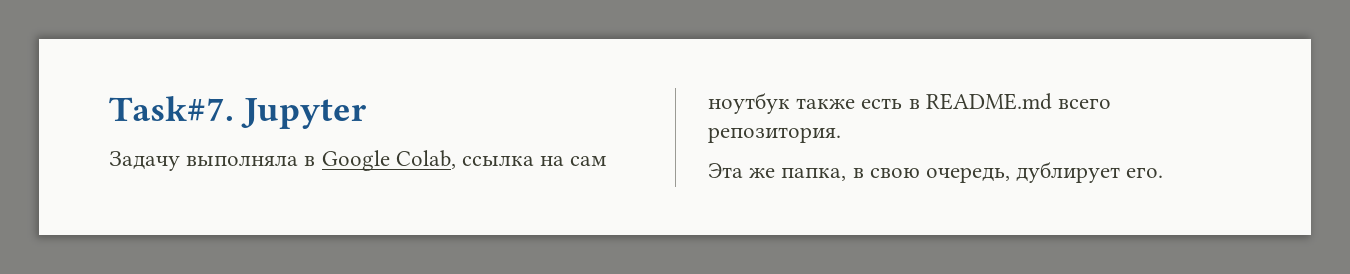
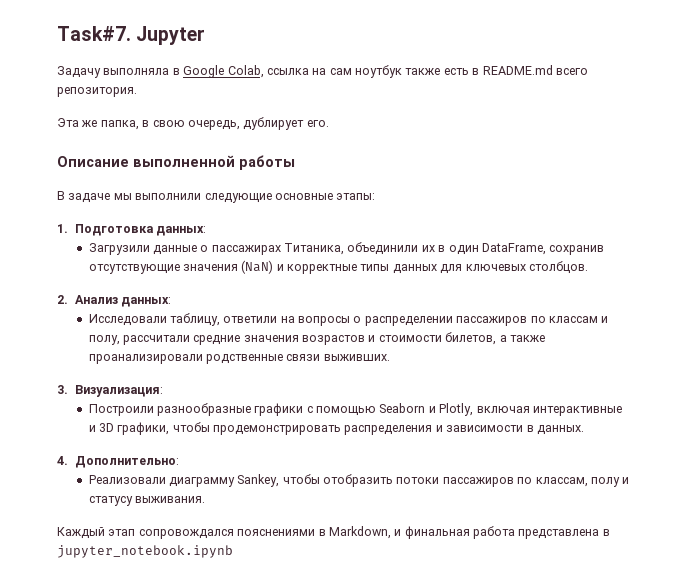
(1164, 172) none -> [57,155,295,170] [57,191,376,203] [57,224,207,236] [88,242,605,255] [88,260,588,274] [57,295,172,307] [88,313,609,326] [88,332,545,345] [88,354,390,364] [57,385,163,397] [88,403,622,416] [88,422,584,435] [57,456,179,468] [88,474,630,487] [88,496,205,506] [57,526,610,539] [57,545,233,558] // Описание выполненной работы // В задаче мы выполнили следующие основные этапы: // 1. Подготовка данных: // Загрузили данные о пассажирах Титаника, объединили их в один DataFrame, сохранив отсутствующие значения (NaN) и корректные типы данных для ключевых столбцов. // 2. Анализ данных: // Исследовали таблицу, ответили на вопросы о распределении пассажиров по классам и полу, рассчитали средние значения возрастов и стоимости билетов, а также проанализировали родственные связи выживших. // 3. Визуализация: // Построили разнообразные графики с помощью Seaborn и Plotly, включая интерактивные и 3D графики, чтобы продемонстрировать распределения и зависимости в данных. // 4. Дополнительно: // Реализовали диаграмму Sankey, чтобы отобразить потоки пассажиров по классам, полу и статусу выживания. // Каждый этап сопровождался пояснениями в Markdown, и финальная работа представлена в jupyter_notebook.ipynb

